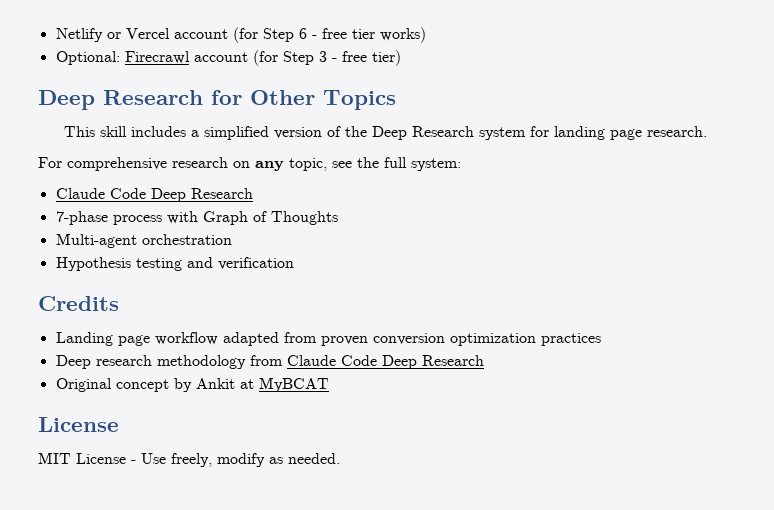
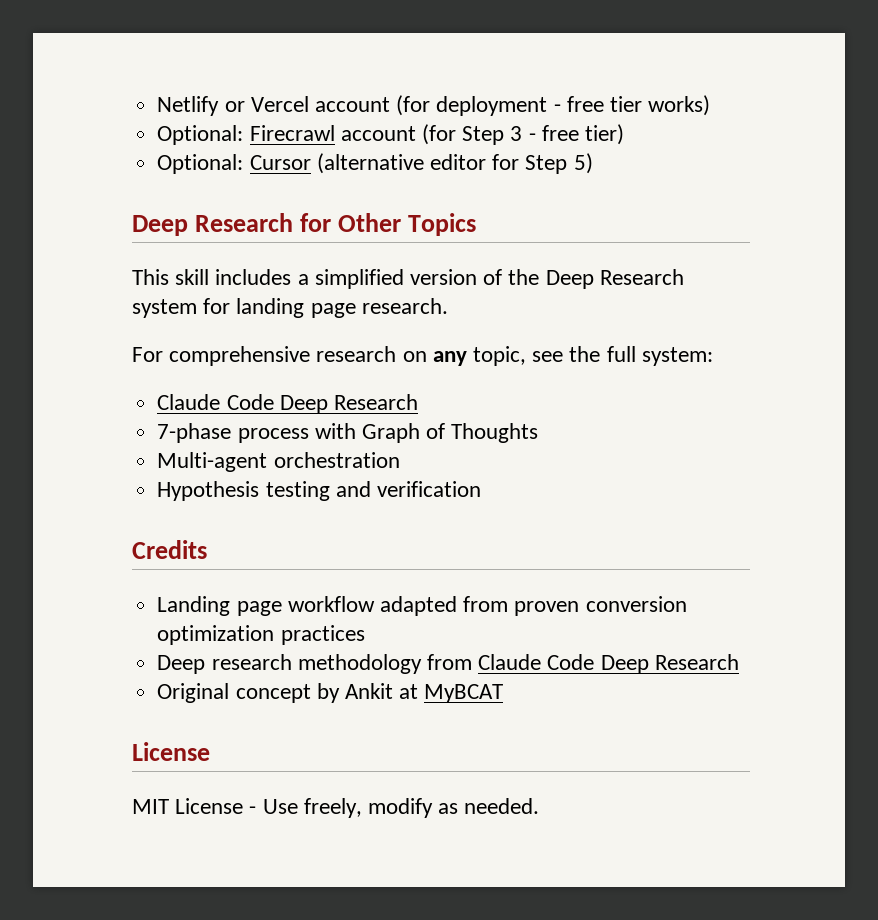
[262,28,307,42] Step 6 -> [436,96,548,116] deployment
(401, 58) none -> [157,153,593,174] // Optional: Cursor (alternative editor for Step 5)

